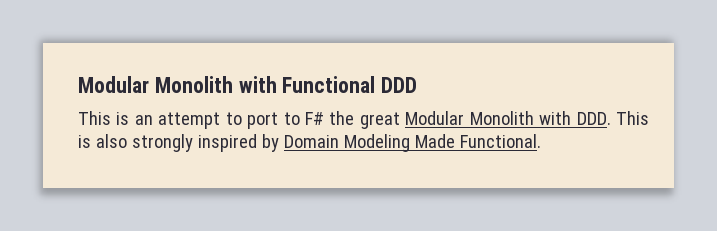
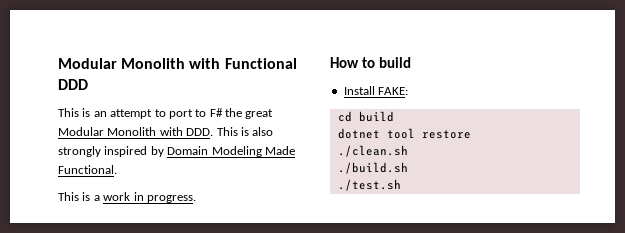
(541, 141) none -> [58,192,196,203] [330,57,411,68] [343,86,409,95] [337,111,394,122] [337,128,471,139] [337,145,408,157] [337,162,408,174] [337,179,401,191] // This is a work in progress. // How to build // Install FAKE: // cd build // dotnet tool restore // ./clean.sh // ./build.sh // ./test.sh

